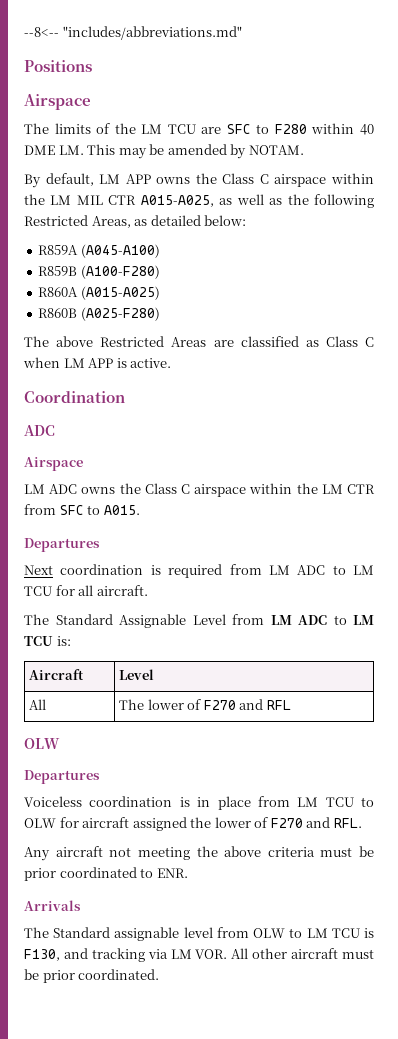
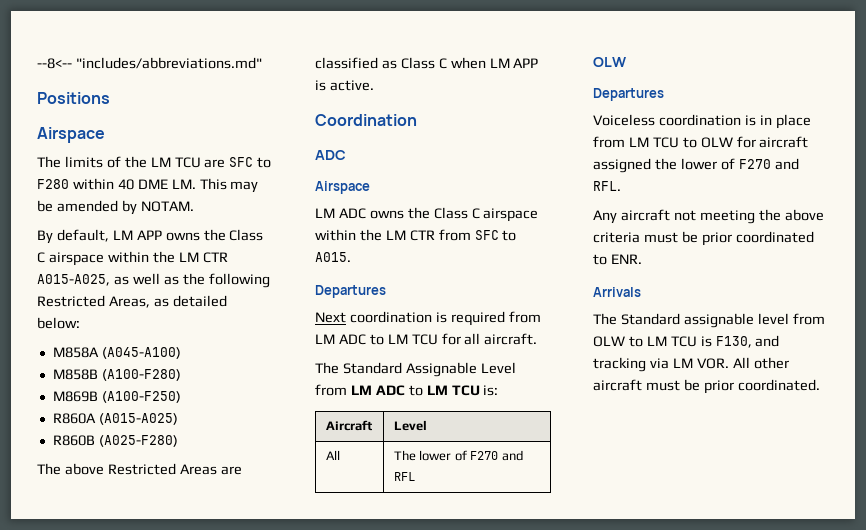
[76,195,103,205] MIL -> (199, 257) none
[38,245,79,255] R859A -> [52,347,99,358] M858A
[38,266,78,276] R859B -> [52,369,98,380] M858B
(160, 272) none -> [52,391,181,403] // M869B (A100-F250)

